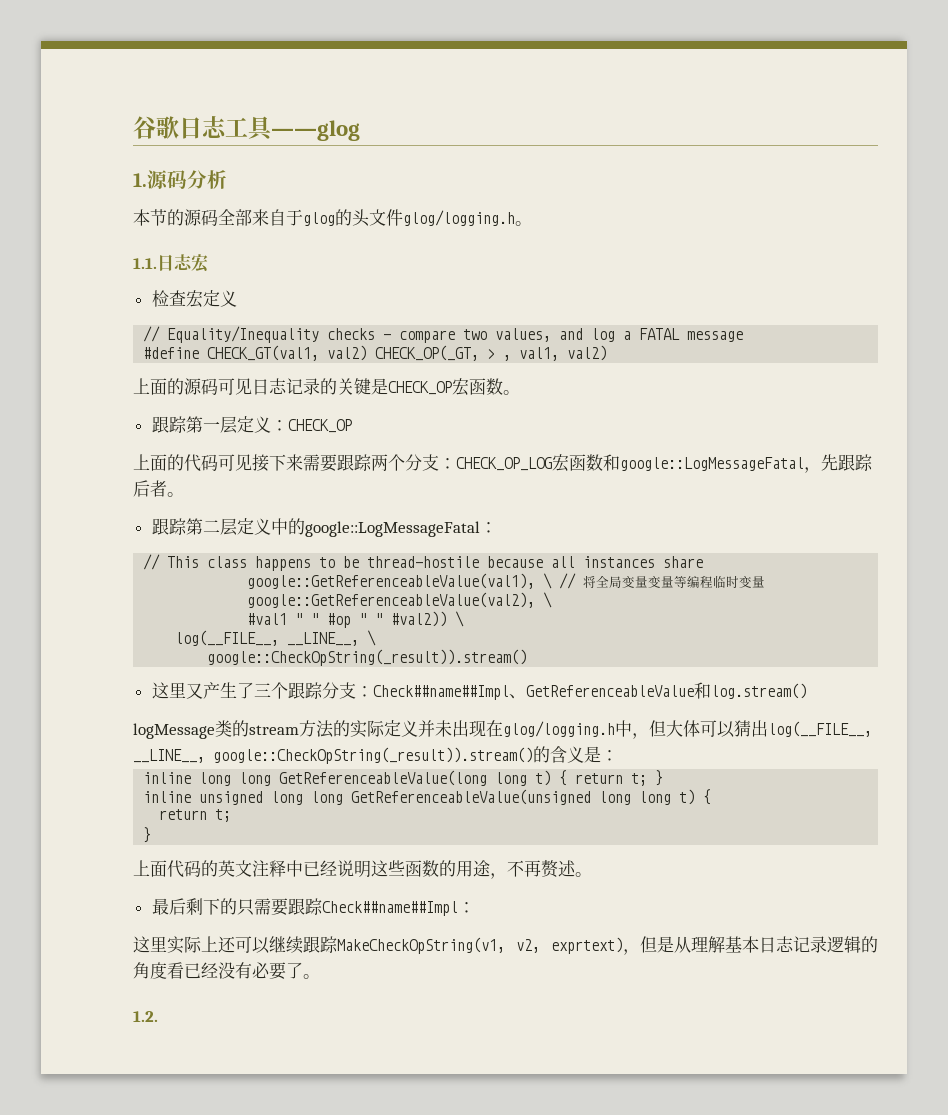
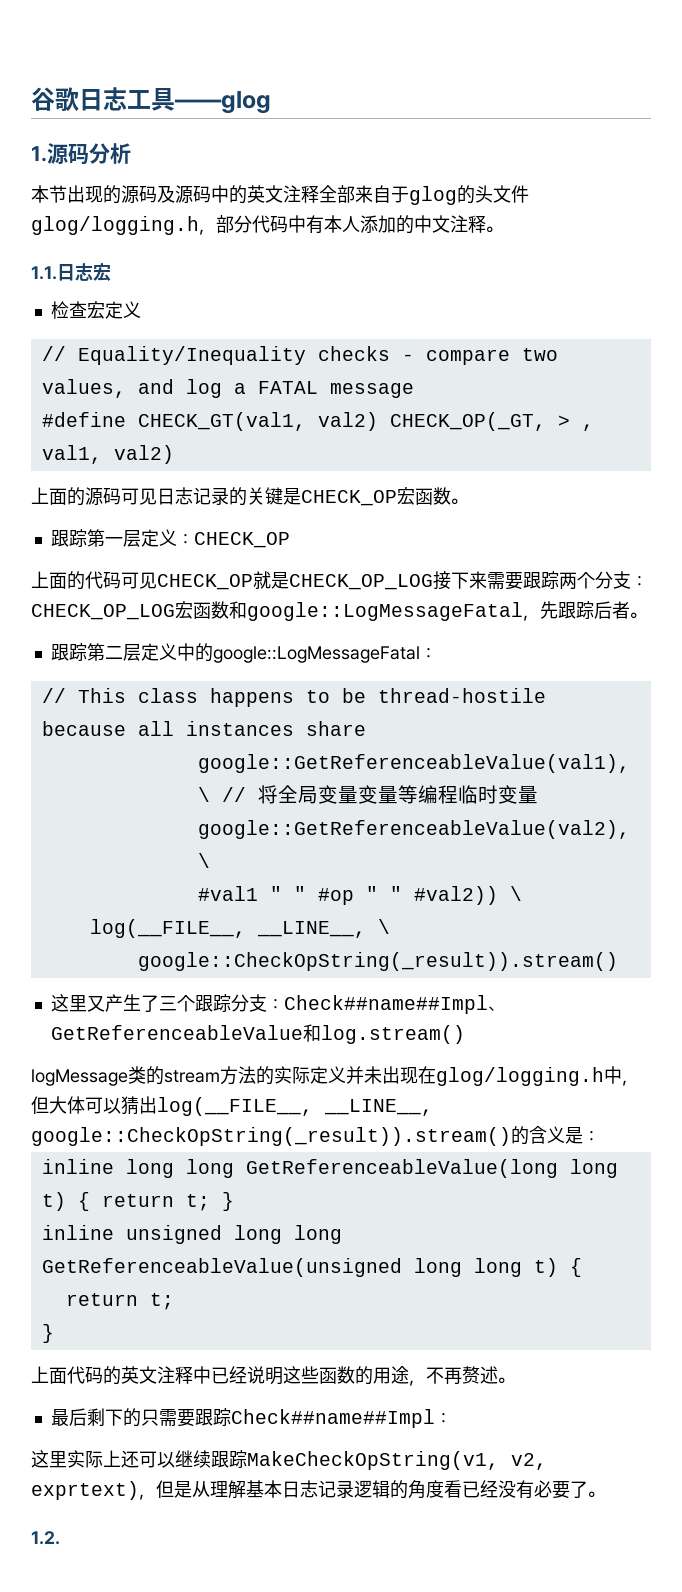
[167,209,218,226] 的源码 -> [67,185,319,204] 出现的源码及源码中的英文注释
(515, 218) none -> [199,215,486,235] ，部分代码中有本人添加的中文注释
(252, 462) none -> [157,571,433,590] CHECK_OP就是CHECK_OP_LOG

